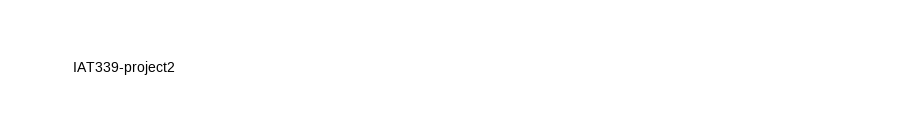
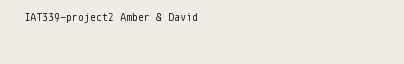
(175, 68) none -> [120,13,198,21] Amber & David

